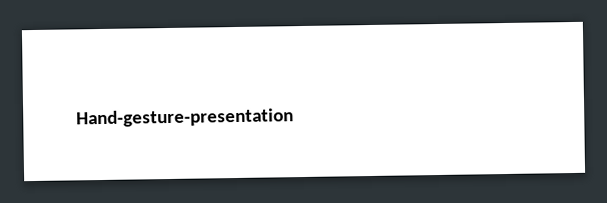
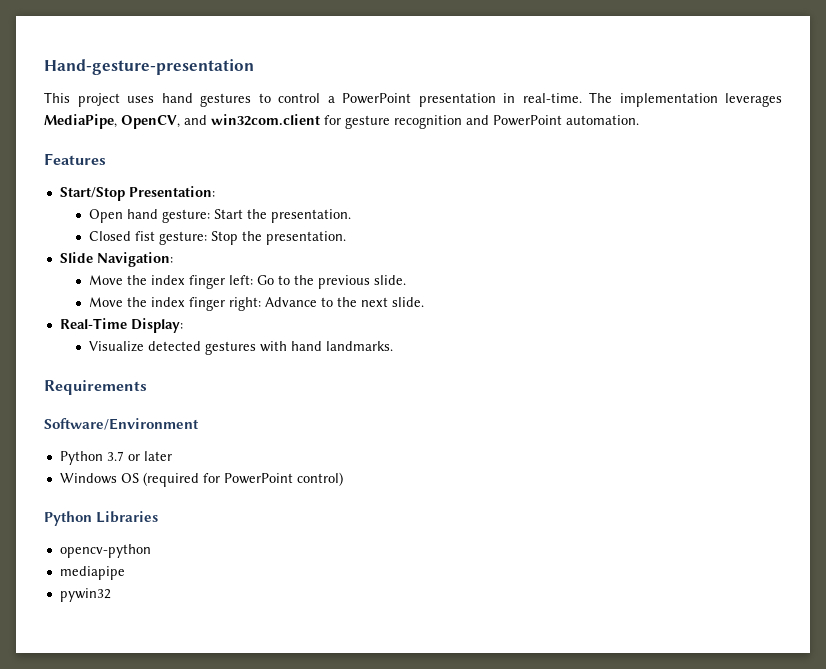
(294, 118) none -> [44,92,782,107] [44,114,639,129] [44,153,106,165] [59,186,215,201] [88,209,351,223] [88,231,346,245] [59,252,173,267] [88,275,406,289] [88,297,424,311] [59,318,183,333] [88,341,393,355] [44,380,147,395] [44,418,199,430] [59,451,172,465] [59,472,343,487] [44,511,159,526] [59,544,151,558] [59,566,125,580] [59,588,111,602] // This project uses hand gestures to control a PowerPoint presentation in real-time. The implementation leverages MediaPipe, OpenCV, and win32com.client for gesture recognition and PowerPoint automation. // Features // Start/Stop Presentation: // Open hand gesture: Start the presentation. // Closed fist gesture: Stop the presentation. // Slide Navigation: // Move the index finger left: Go to the previous slide. // Move the index finger right: Advance to the next slide. // Real-Time Display: // Visualize detected gestures with hand landmarks. // Requirements // Software/Environment // Python 3.7 or later // Windows OS (required for PowerPoint control) // Python Libraries // opencv-python // mediapipe // pywin32

